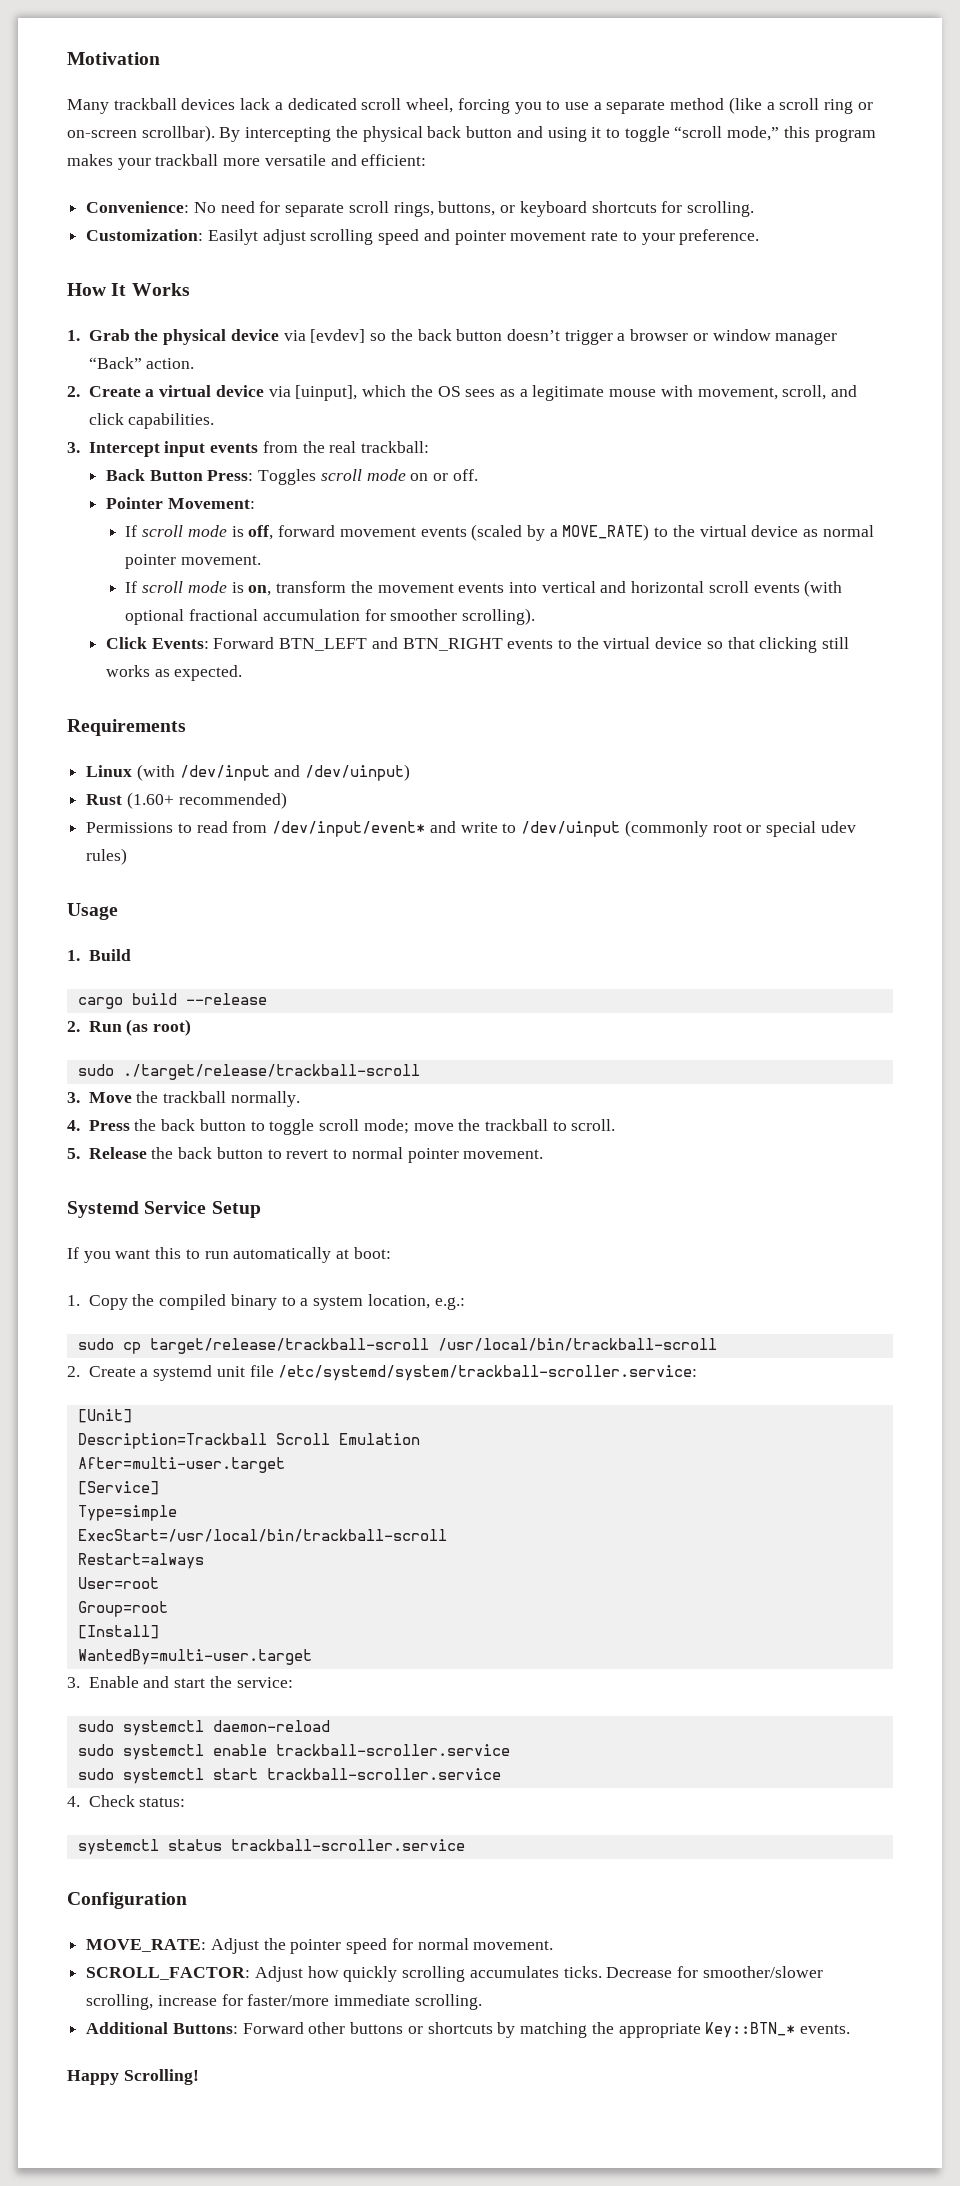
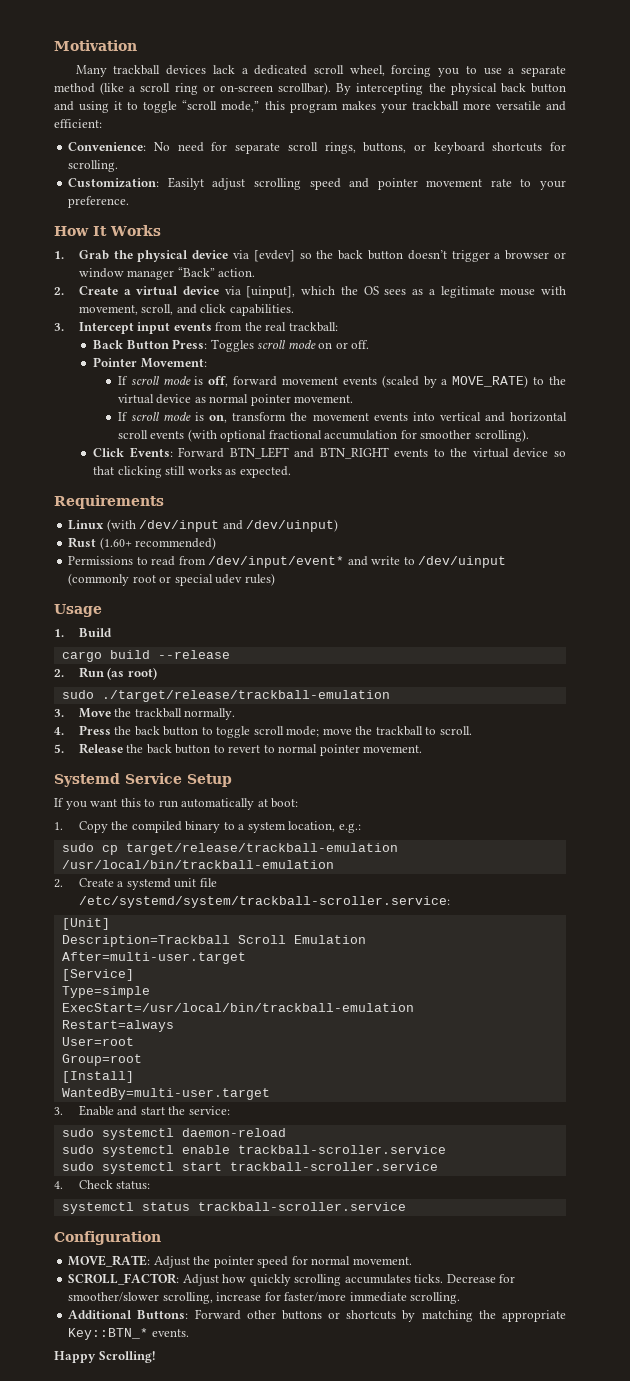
[122,1064,420,1080] ./target/release/trackball-scroll -> [101,690,390,702] ./target/release/trackball-emulation
[149,1338,717,1354] target/release/trackball-scroll /usr/local/bin/trackball-scroll -> [125,843,398,855] [61,860,334,869] target/release/trackball-emulation /usr/local/bin/trackball-emulation
[77,1529,447,1542] ExecStart=/usr/local/bin/trackball-scroll -> [61,1003,414,1012] ExecStart=/usr/local/bin/trackball-emulation

